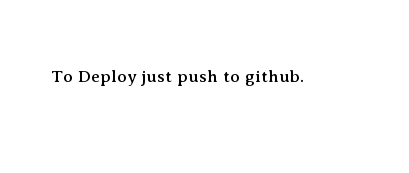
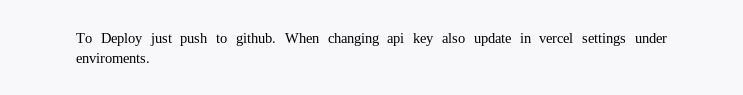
(304, 78) none -> [284,33,667,46] [76,53,150,63] When changing api key also update in vercel settings under enviroments.

